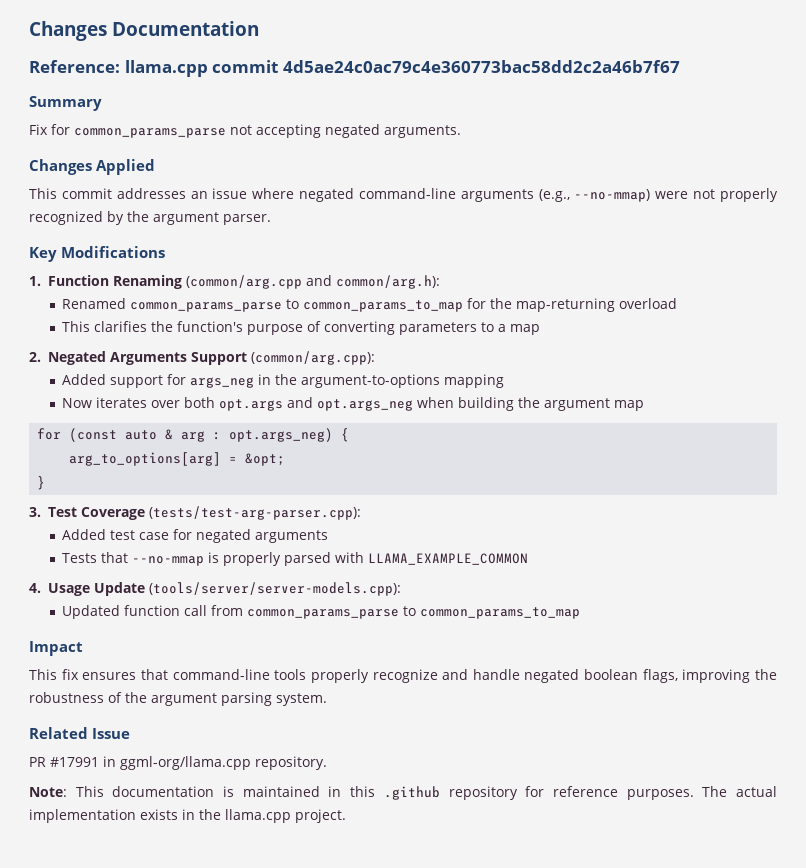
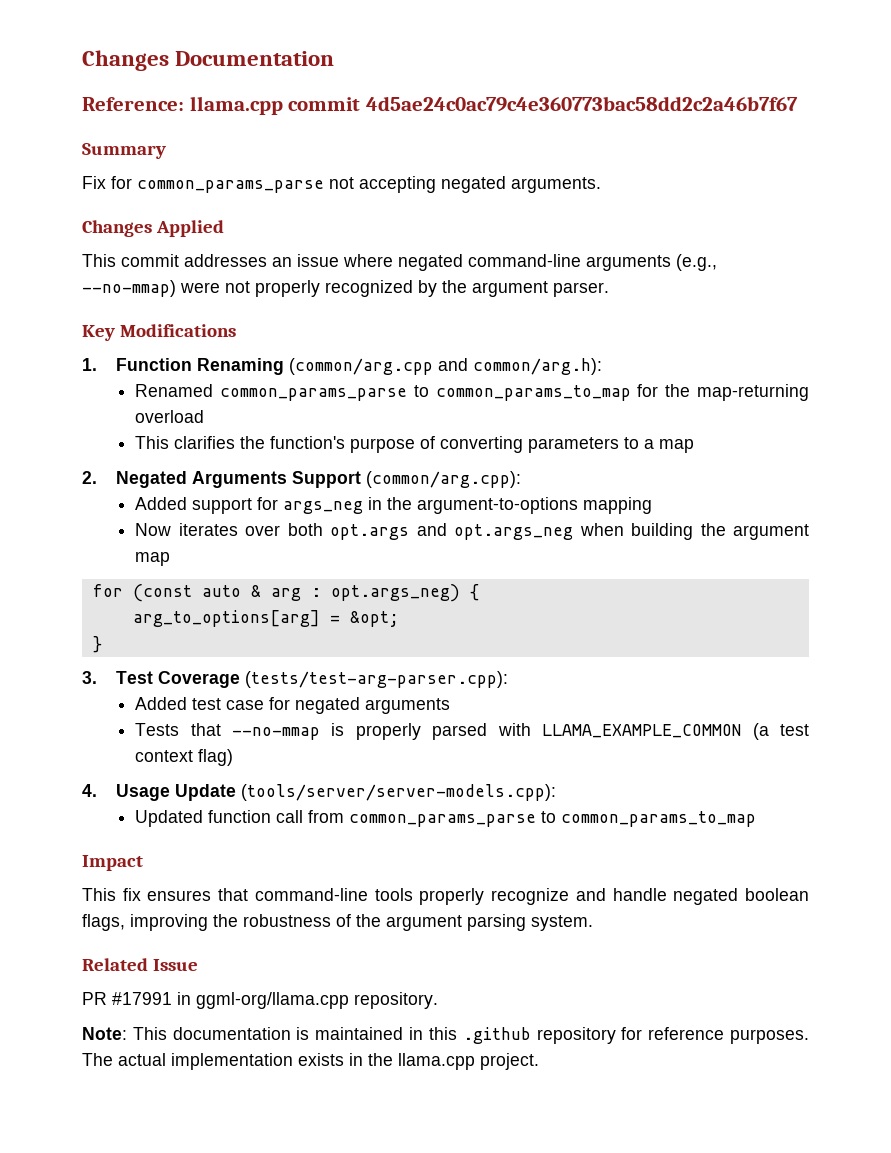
(529, 559) none -> [752,723,809,740] [135,749,234,766] (a test context flag)

